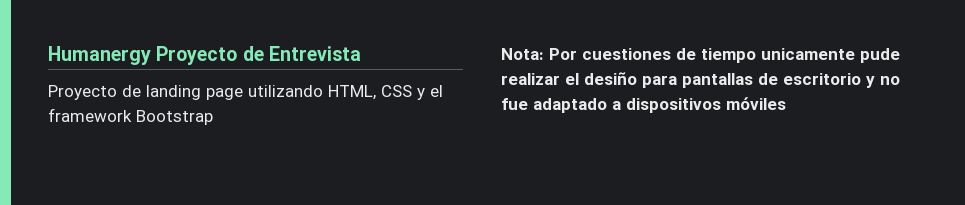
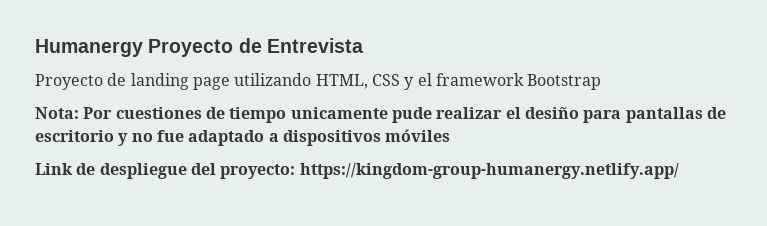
(786, 103) none -> [35,163,679,179] // Link de despliegue del proyecto: https://kingdom-group-humanergy.netlify.app/

